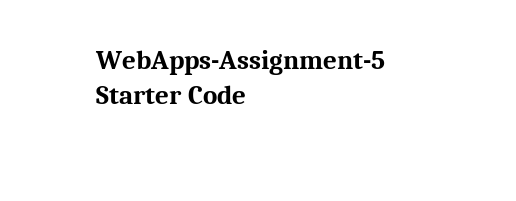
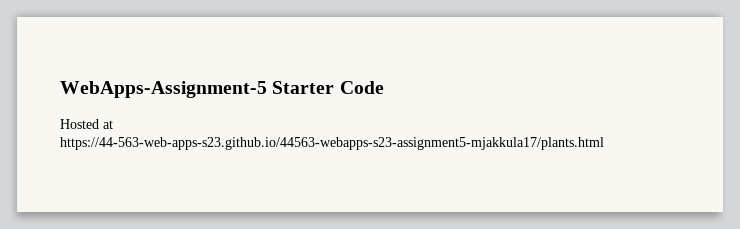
(247, 94) none -> [60,119,113,129] [60,137,604,150] // Hosted at https://44-563-web-apps-s23.github.io/44563-webapps-s23-assignment5-mjakkula17/plants.html

